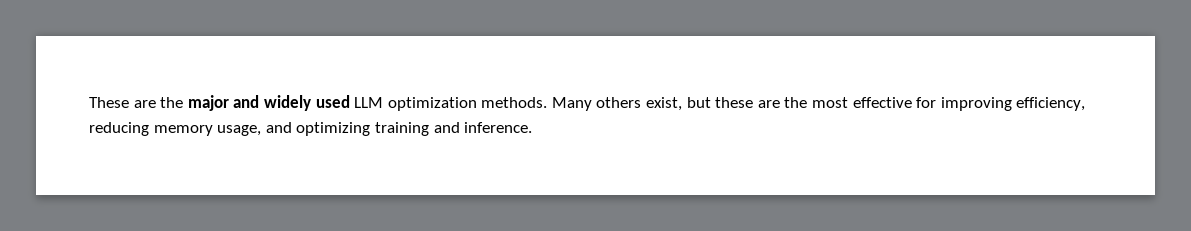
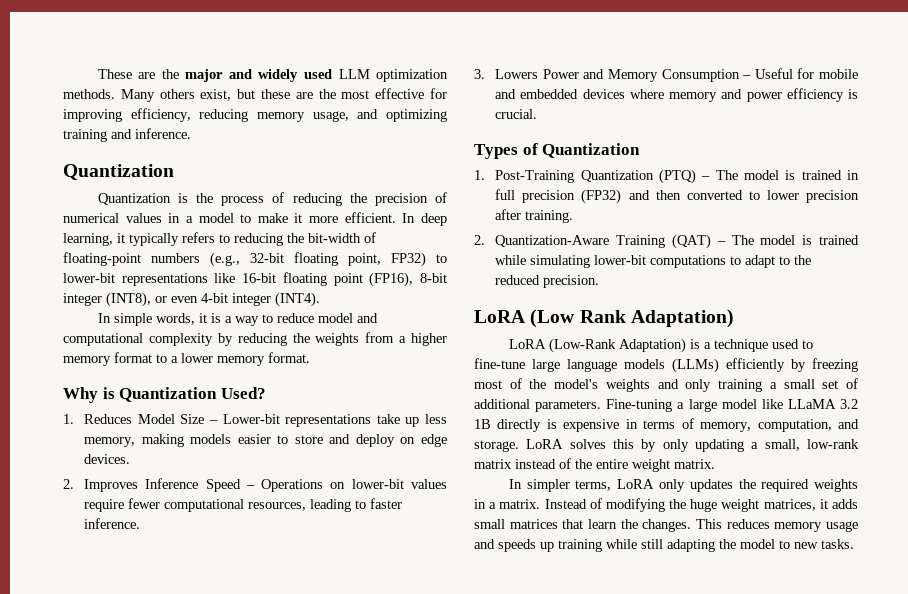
(533, 127) none -> [63,164,174,180] [97,192,447,206] [63,212,447,226] [63,232,376,246] [63,252,447,267] [63,272,448,287] [63,292,320,307] [97,313,378,326] [63,332,447,346] [63,352,310,366] [63,387,266,403] [63,414,447,427] [84,434,447,447] [84,454,131,464] [63,478,447,492] [84,498,403,512] [84,518,141,529] [474,68,858,82] [495,88,858,102] [495,109,538,119] [474,143,641,159] [474,169,859,184] [495,189,859,204] [495,209,574,223] [474,234,859,249] [495,255,812,268] [495,275,600,288] [474,309,734,328] [508,338,813,353] [474,358,858,373] [474,378,858,392] [474,399,858,412] [474,418,859,432] [474,439,859,452] [474,458,715,472] [508,479,858,492] [474,498,858,512] [474,519,858,532] [474,539,854,552] // Quantization // Quantization is the process of reducing the precision of numerical values in a model to make it more efficient. In deep learning, it typically refers to reducing the bit-width of floating-point numbers (e.g., 32-bit floating point, FP32) to lower-bit representations like 16-bit floating point (FP16), 8-bit integer (INT8), or even 4-bit integer (INT4). // In simple words, it is a way to reduce model and computational complexity by reducing the weights from a higher memory format to a lower memory format. // Why is Quantization Used? // 1. Reduces Model Size – Lower-bit representations take up less memory, making models easier to store and deploy on edge devices. // 2. Improves Inference Speed – Operations on lower-bit values require fewer computational resources, leading to faster inference. // 3. Lowers Power and Memory Consumption – Useful for mobile and embedded devices where memory and power efficiency is crucial. // Types of Quantization // 1. Post-Training Quantization (PTQ) – The model is trained in full precision (FP32) and then converted to lower precision after training. // 2. Quantization-Aware Training (QAT) – The model is trained while simulating lower-bit computations to adapt to the reduced precision. // LoRA (Low Rank Adaptation) // LoRA (Low-Rank Adaptation) is a technique used to fine-tune large language models (LLMs) efficiently by freezing most of the model's weights and only training a small set of additional parameters. Fine-tuning a large model like LLaMA 3.2 1B directly is expensive in terms of memory, computation, and storage. LoRA solves this by only updating a small, low-rank matrix instead of the entire weight matrix. // In simpler terms, LoRA only updates the required weights in a matrix. Instead of modifying the huge weight matrices, it adds small matrices that learn the changes. This reduces memory usage and speeds up training while still adapting the model to new tasks.

